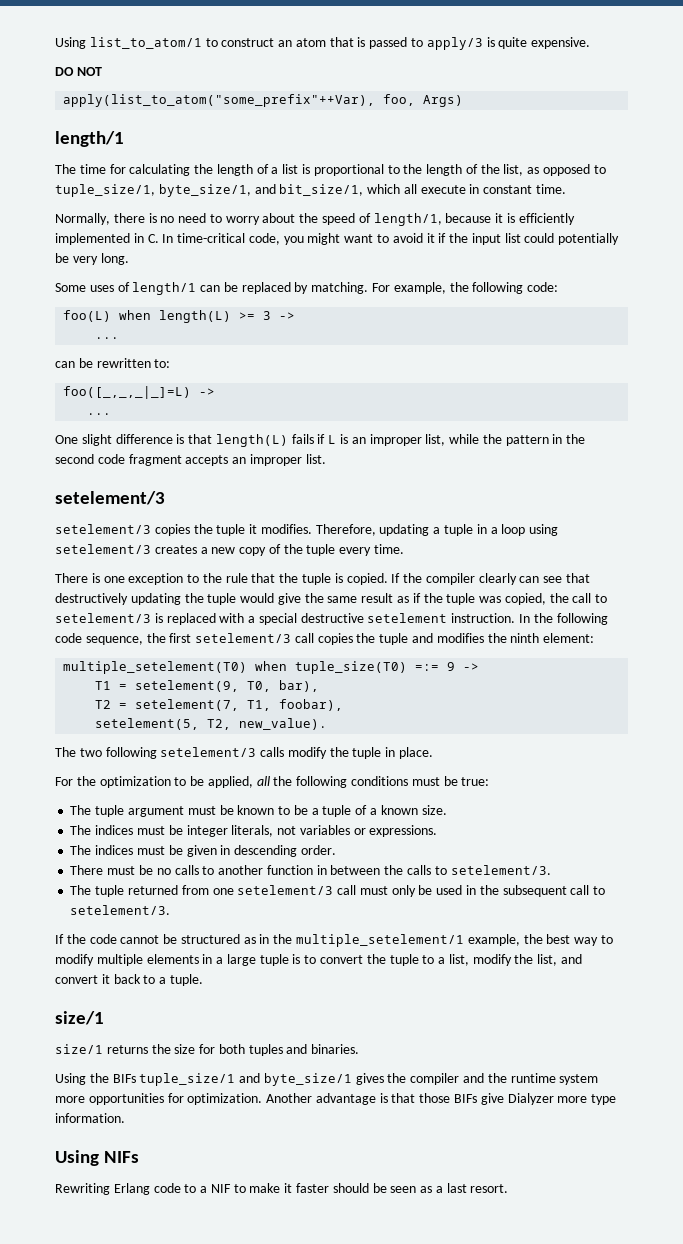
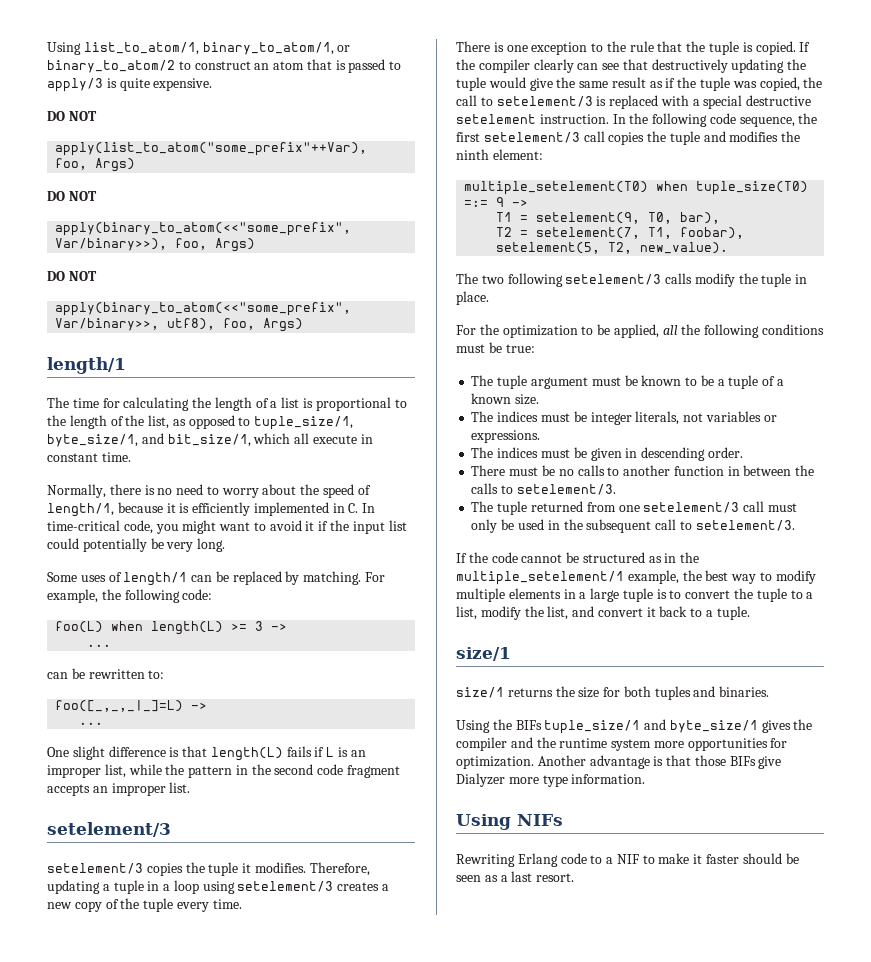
[55,37,202,49] Using list_to_atom/1 -> [47,42,351,55] [47,60,175,73] Using list_to_atom/1, binary_to_atom/1, or binary_to_atom/2
(464, 101) none -> [47,191,97,201] [55,222,352,236] [55,238,256,252] [47,271,97,281] [55,302,352,316] [55,318,304,332] // DO NOT // apply(binary_to_atom(<<"some_prefix", Var/binary>>), foo, Args) // DO NOT // apply(binary_to_atom(<<"some_prefix", Var/binary>>, utf8), foo, Args)

